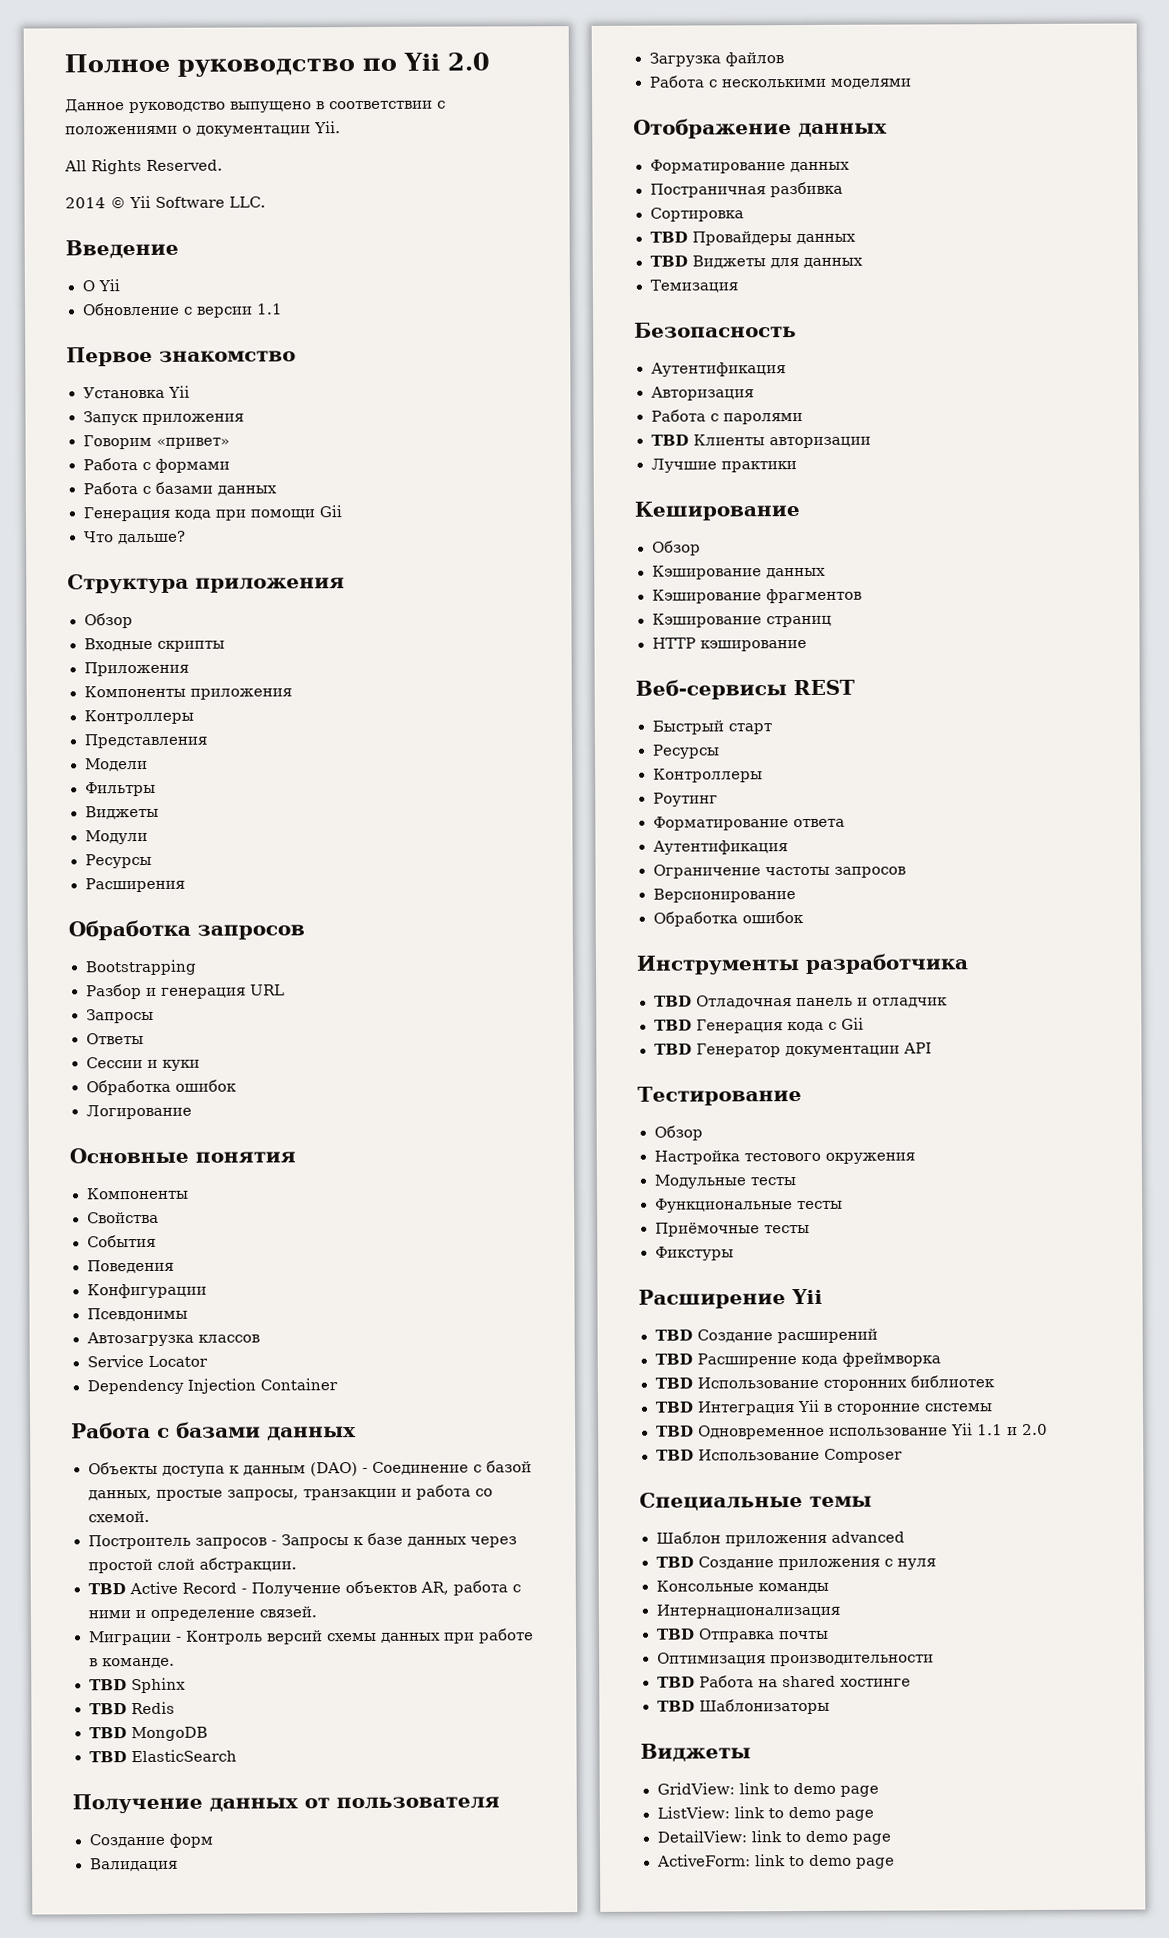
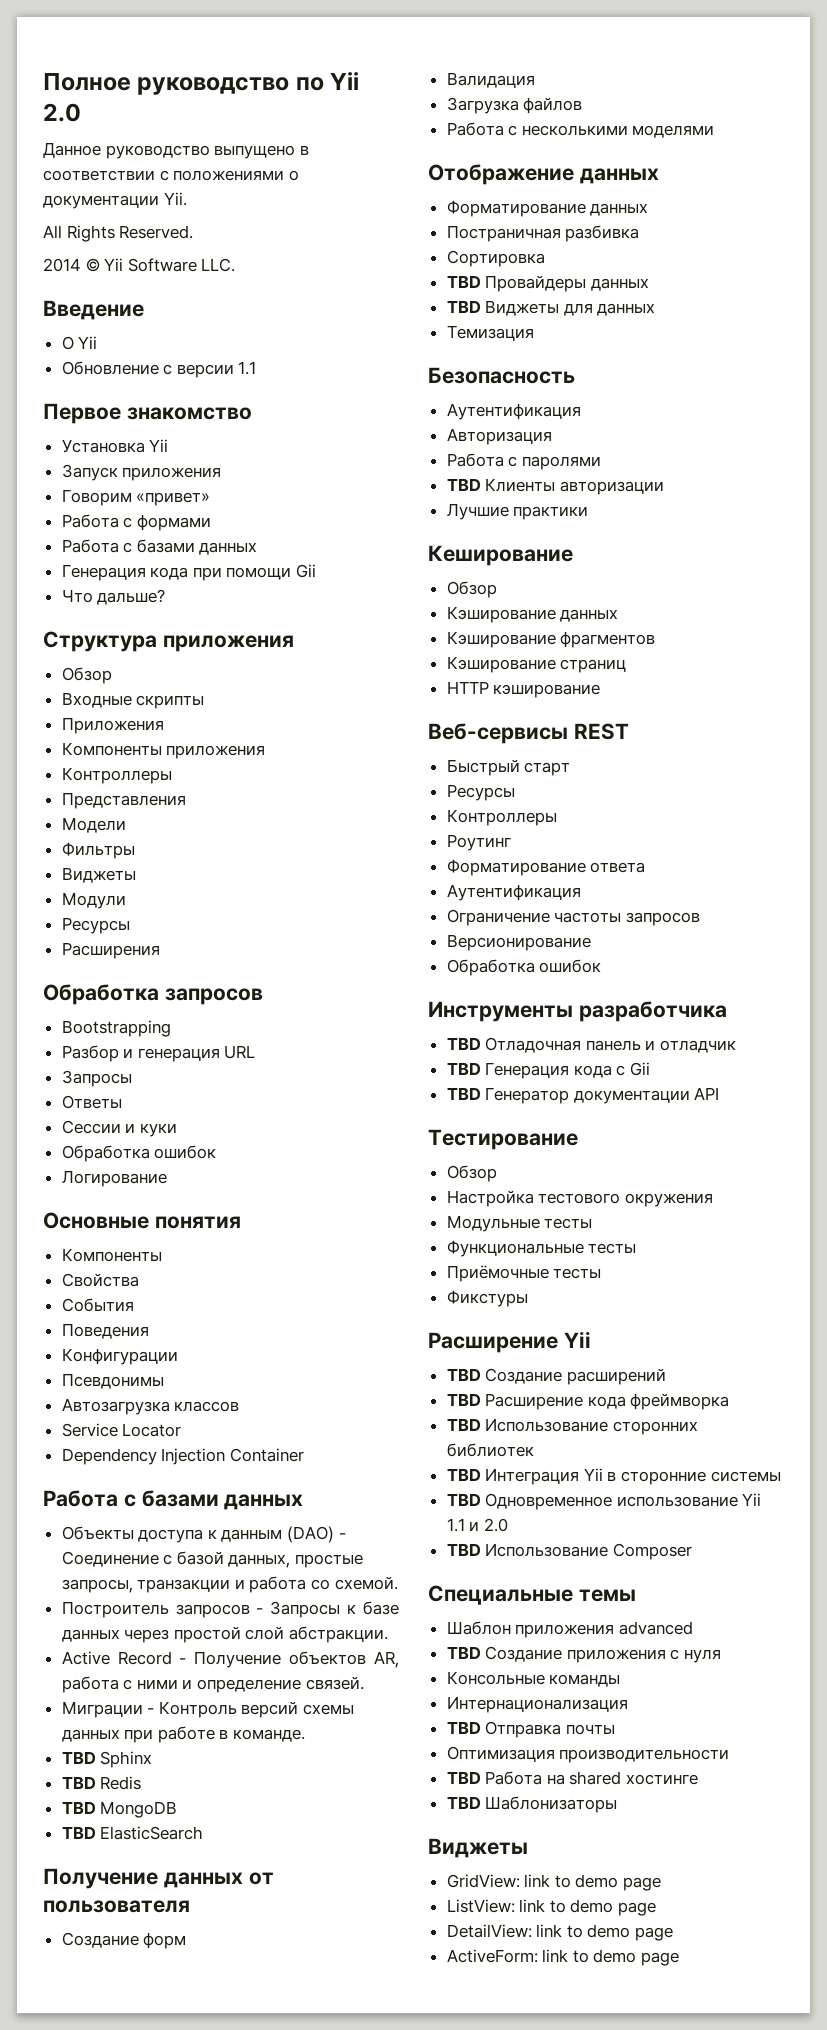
[87,1583,126,1595] TBD -> (389, 1634) none

